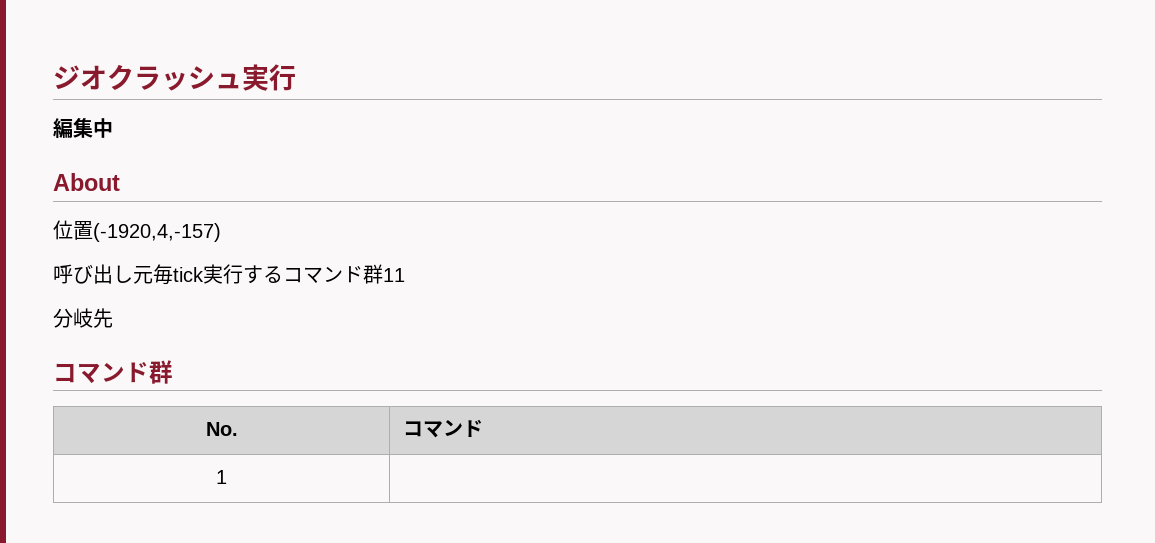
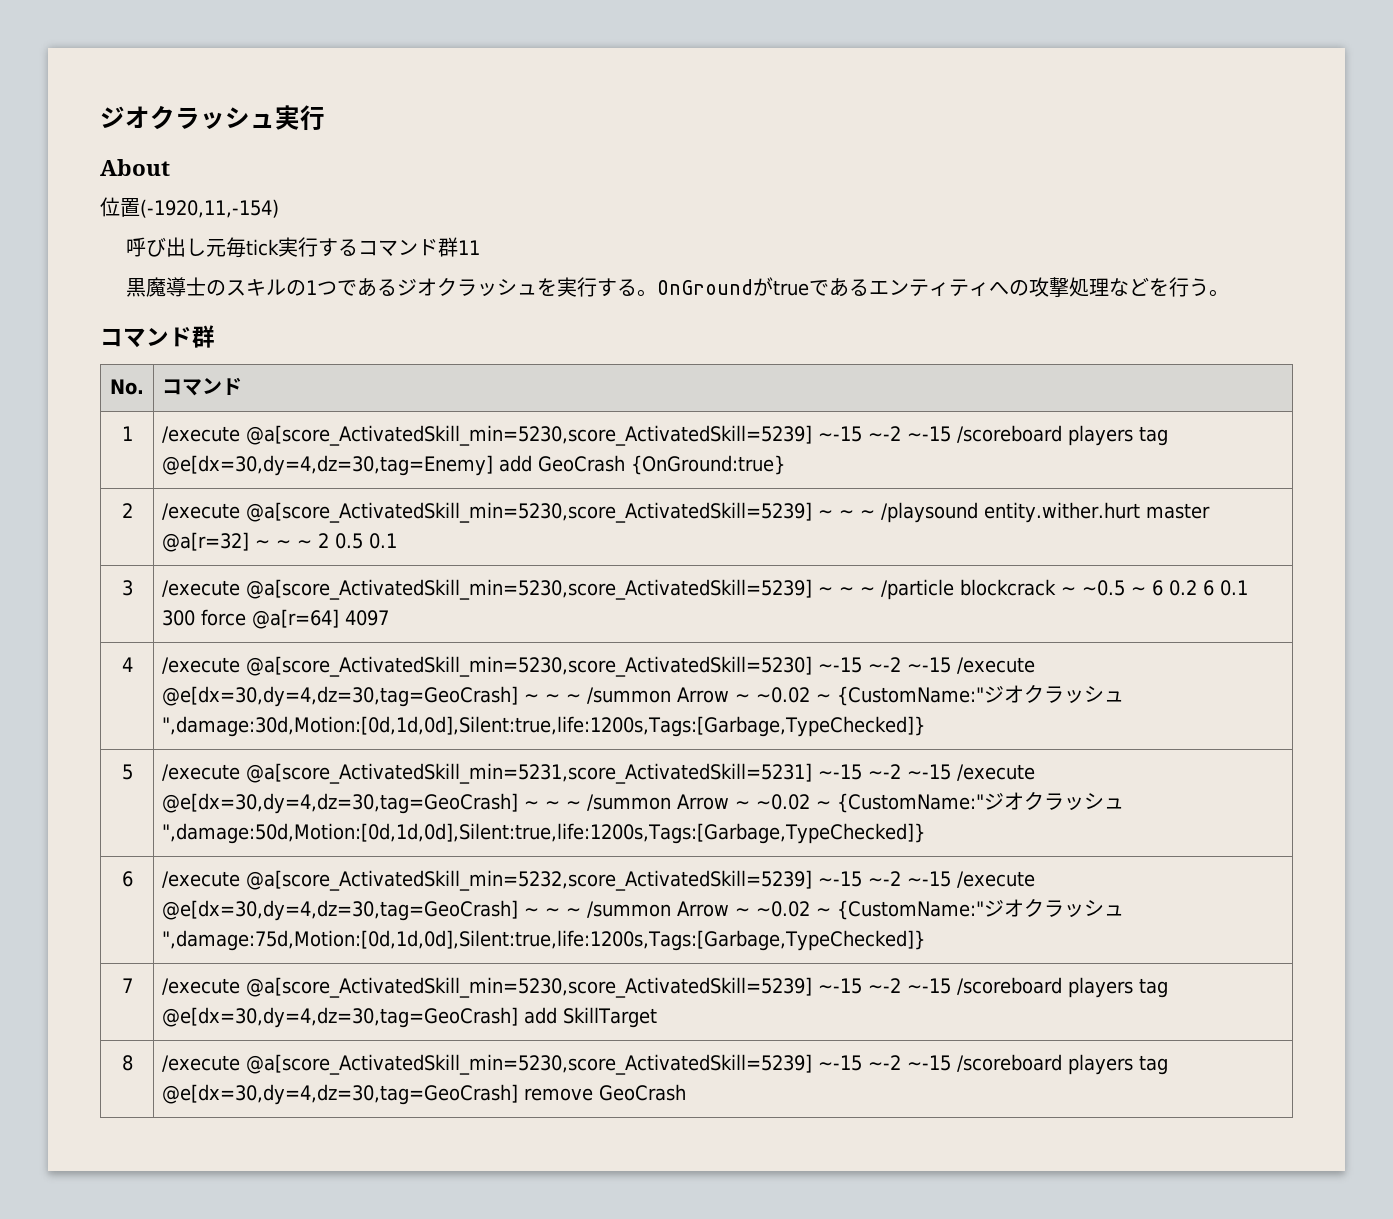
[53,118,113,138] // 編集中 -> (325, 118) none
[93,223,221,242] (-1920,4,-157) -> [140,199,279,218] (-1920,11,-154)
[53,308,113,328] 分岐先 -> [126,277,1230,297] 黒魔導士のスキルの1つであるジオクラッシュを実行する。OnGroundがtrueであるエンティティへの攻撃処理などを行う。
(227, 477) none -> [162,425,1169,446] [162,455,786,476] [121,503,133,518] [162,502,1211,523] [162,532,398,552] [121,580,133,596] [162,579,1249,600] [162,609,390,629] [121,657,133,672] [162,656,1036,677] [162,684,1125,707] [162,716,926,737] [121,764,133,780] [162,763,1036,784] [162,791,1125,814] [162,823,926,844] [121,871,133,887] [162,870,1036,891] [162,898,1125,921] [162,930,926,951] [121,978,133,993] [162,977,1169,998] [162,1007,658,1028] [121,1055,133,1071] [162,1054,1169,1075] [162,1084,687,1105] /execute @a[score_ActivatedSkill_min=5230,score_ActivatedSkill=5239] ~-15 ~-2 ~-15 /scoreboard players tag @e[dx=30,dy=4,dz=30,tag=Enemy] add GeoCrash {OnGround:true} // 2 | /execute @a[score_ActivatedSkill_min=5230,score_ActivatedSkill=5239] ~ ~ ~ /playsound entity.wither.hurt master @a[r=32] ~ ~ ~ 2 0.5 0.1 // 3 | /execute @a[score_ActivatedSkill_min=5230,score_ActivatedSkill=5239] ~ ~ ~ /particle blockcrack ~ ~0.5 ~ 6 0.2 6 0.1 300 force @a[r=64] 4097 // 4 | /execute @a[score_ActivatedSkill_min=5230,score_ActivatedSkill=5230] ~-15 ~-2 ~-15 /execute @e[dx=30,dy=4,dz=30,tag=GeoCrash] ~ ~ ~ /summon Arrow ~ ~0.02 ~ {CustomName:"ジオクラッシュ",damage:30d,Motion:[0d,1d,0d],Silent:true,life:1200s,Tags:[Garbage,TypeChecked]} // 5 | /execute @a[score_ActivatedSkill_min=5231,score_ActivatedSkill=5231] ~-15 ~-2 ~-15 /execute @e[dx=30,dy=4,dz=30,tag=GeoCrash] ~ ~ ~ /summon Arrow ~ ~0.02 ~ {CustomName:"ジオクラッシュ",damage:50d,Motion:[0d,1d,0d],Silent:true,life:1200s,Tags:[Garbage,TypeChecked]} // 6 | /execute @a[score_ActivatedSkill_min=5232,score_ActivatedSkill=5239] ~-15 ~-2 ~-15 /execute @e[dx=30,dy=4,dz=30,tag=GeoCrash] ~ ~ ~ /summon Arrow ~ ~0.02 ~ {CustomName:"ジオクラッシュ",damage:75d,Motion:[0d,1d,0d],Silent:true,life:1200s,Tags:[Garbage,TypeChecked]} // 7 | /execute @a[score_ActivatedSkill_min=5230,score_ActivatedSkill=5239] ~-15 ~-2 ~-15 /scoreboard players tag @e[dx=30,dy=4,dz=30,tag=GeoCrash] add SkillTarget // 8 | /execute @a[score_ActivatedSkill_min=5230,score_ActivatedSkill=5239] ~-15 ~-2 ~-15 /scoreboard players tag @e[dx=30,dy=4,dz=30,tag=GeoCrash] remove GeoCrash

